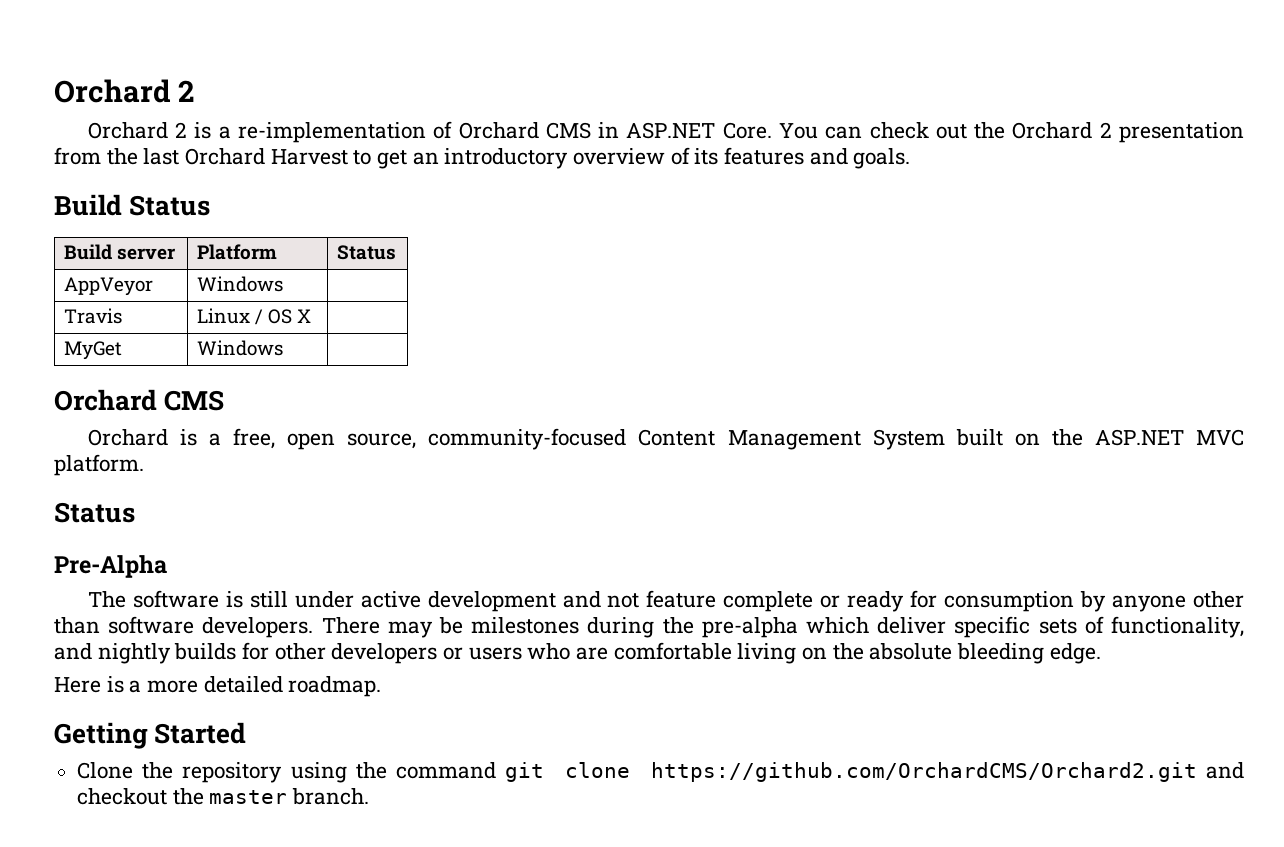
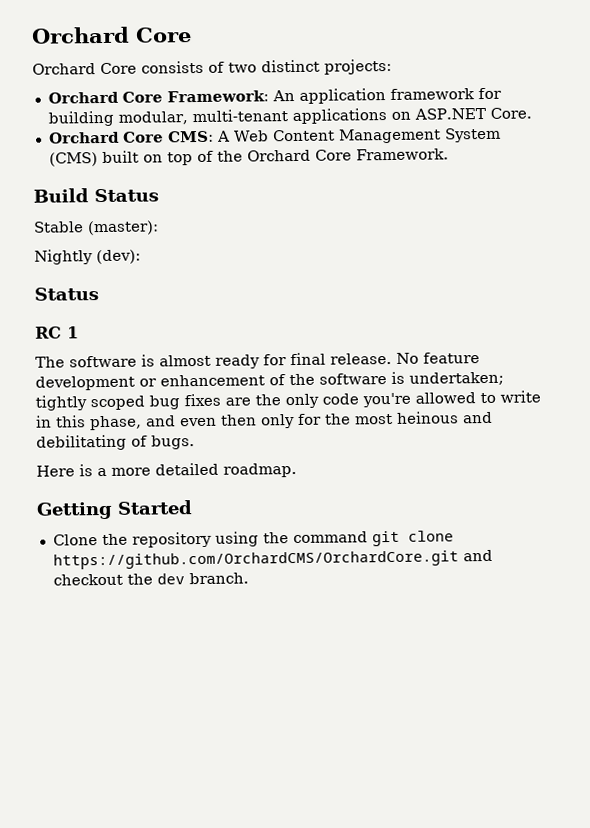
[54,79,194,103] [87,121,1245,143] [54,147,911,169] [54,194,211,216] [64,244,176,260] [197,244,278,260] [337,245,397,260] [64,277,154,296] [197,276,284,292] [64,308,123,324] [197,308,312,325] [64,341,123,360] [197,340,284,356] [54,389,225,411] [87,428,1244,450] [54,454,144,476] [54,502,135,523] [54,555,167,578] Orchard 2 // Orchard 2 is a re-implementation of Orchard CMS in ASP.NET Core. You can check out the Orchard 2 presentation from the last Orchard Harvest to get an introductory overview of its features and goals. // Build Status // Build server | Platform | Status // AppVeyor | Windows | // Travis | Linux / OS X | // MyGet | Windows | // Orchard CMS // Orchard is a free, open source, community-focused Content Management System built on the ASP.NET MVC platform. // Status // Pre-Alpha -> [31,26,192,44] [32,58,392,75] [47,87,502,104] [47,107,532,127] [48,127,501,144] [48,148,449,167] [33,188,159,203] [33,220,159,236] [34,249,141,265] [34,287,99,301] [35,326,79,339] Orchard Core // Orchard Core consists of two distinct projects: // Orchard Core Framework: An application framework for building modular, multi-tenant applications on ASP.NET Core. // Orchard Core CMS: A Web Content Management System (CMS) built on top of the Orchard Core Framework. // Build Status // Stable (master): // Nightly (dev): // Status // RC 1
[249,590,1245,612] [54,616,1245,638] [54,642,1101,664] still under active development and not feature complete or ready for consumption by anyone other than software developers. There may be milestones during the pre-alpha which deliver specific sets of functionality, and nightly builds for other developers or users who are comfortable living on the absolute bleeding edge. -> [159,352,480,369] [35,371,504,391] [35,390,541,411] [36,411,493,431] [36,434,195,451] almost ready for final release. No feature development or enhancement of the software is undertaken; tightly scoped bug fixes are the only code you're allowed to write in this phase, and even then only for the most heinous and debilitating of bugs.
[650,762,1197,782] https://github.com/OrchardCMS/Orchard2.git -> [52,550,459,570] https://github.com/OrchardCMS/OrchardCore.git
[209,790,288,804] master -> [156,573,185,585] dev

